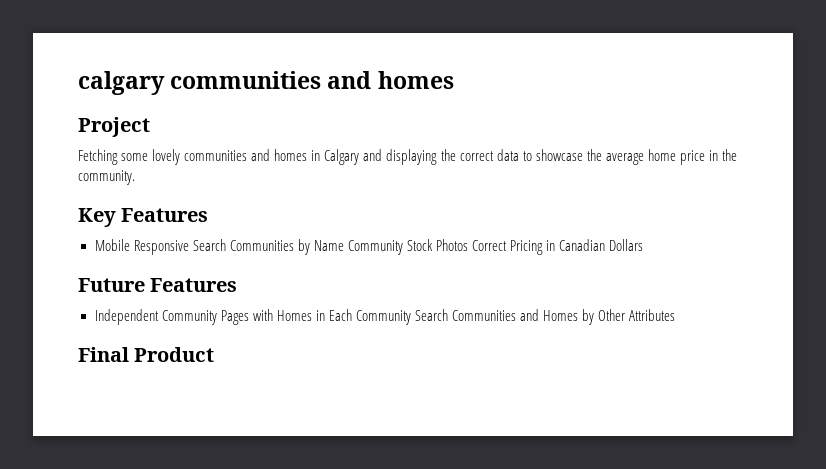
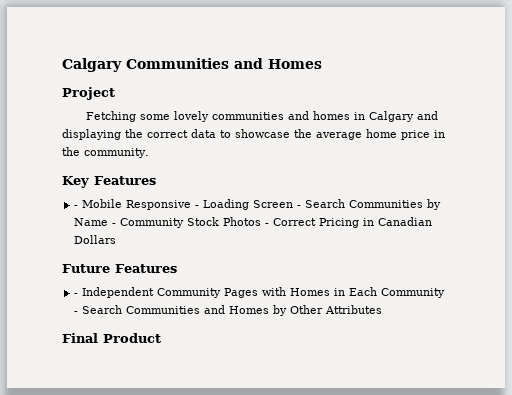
[78,71,454,95] calgary communities and homes -> [62,58,322,72] Calgary Communities and Homes
(209, 215) none -> [74,205,79,208] -
(189, 247) none -> [195,199,302,210] - Loading Screen -
(344, 245) none -> [112,223,117,226] -
(468, 245) none -> [265,223,270,226] -
(238, 285) none -> [74,293,79,296] -
(411, 317) none -> [74,311,79,314] -

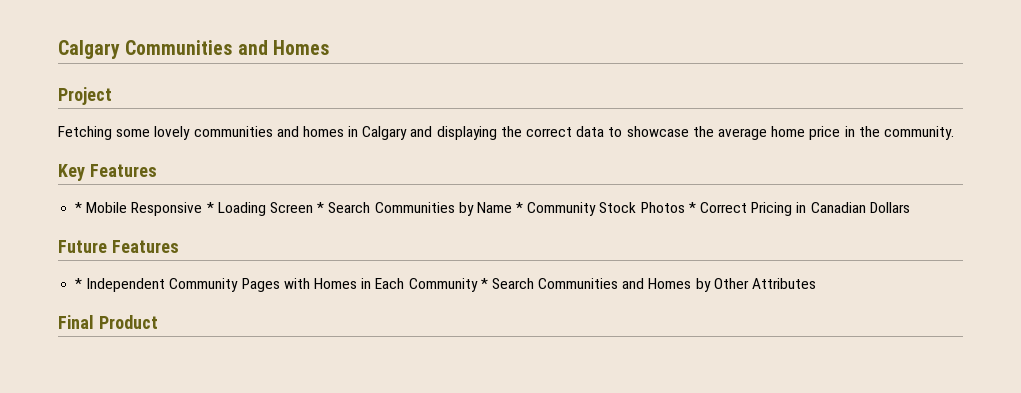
[74,205,79,208] - -> [75,202,83,213] *
[195,205,200,208] - -> [206,202,214,213] *
[297,205,302,208] - -> [317,202,325,213] *
[112,223,117,226] - -> [516,202,524,213] *
[265,223,270,226] - -> [688,202,696,213] *
[74,293,79,296] - -> [75,278,83,289] *
[74,311,79,314] - -> [480,278,488,289] *

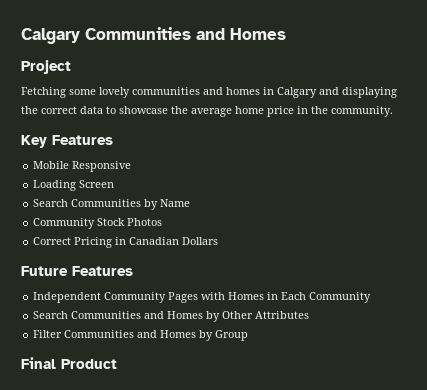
[75,202,83,213] * -> (113, 140) none
[206,202,214,213] * -> (132, 166) //
[317,202,325,213] * -> (115, 184) //
[516,202,524,213] * -> (191, 203) //
[688,202,696,213] * -> (163, 222) //
[75,278,83,289] * -> (133, 271) none
[480,278,488,289] * -> (372, 297) //
(817, 283) none -> [33,330,249,341] // Filter Communities and Homes by Group

